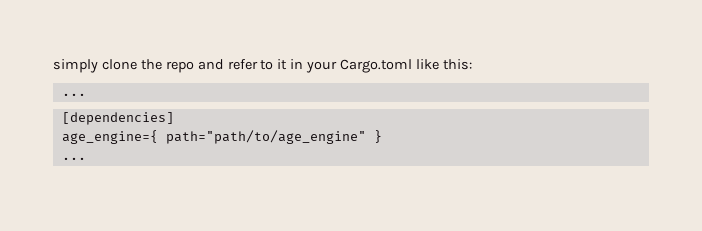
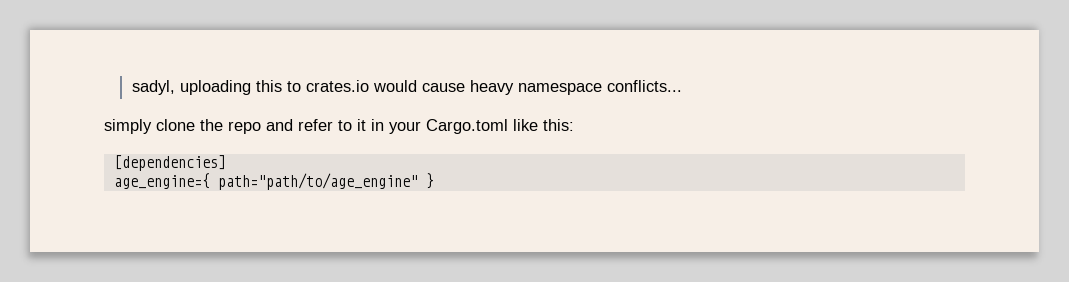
(53, 66) none -> [131,80,682,95] sadyl, uploading this to crates.io would cause heavy namespace conflicts... //
[61,93,86,96] // ... -> (574, 125) none
[61,157,86,160] // ... -> (434, 181) none

